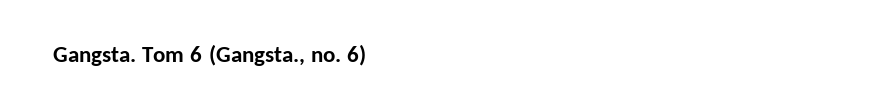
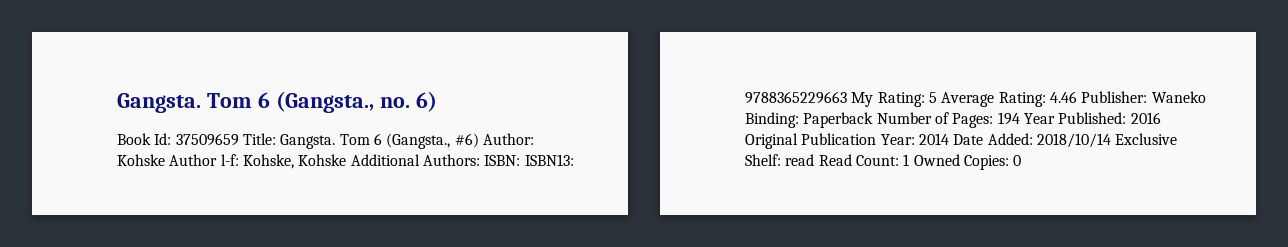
(367, 55) none -> [117,133,534,149] [117,154,574,169] [745,91,1206,107] [745,112,1161,128] [745,133,1178,149] [745,154,1022,170] // Book Id: 37509659 Title: Gangsta. Tom 6 (Gangsta., #6) Author: Kohske Author l-f: Kohske, Kohske Additional Authors: ISBN: ISBN13: 9788365229663 My Rating: 5 Average Rating: 4.46 Publisher: Waneko Binding: Paperback Number of Pages: 194 Year Published: 2016 Original Publication Year: 2014 Date Added: 2018/10/14 Exclusive Shelf: read Read Count: 1 Owned Copies: 0

